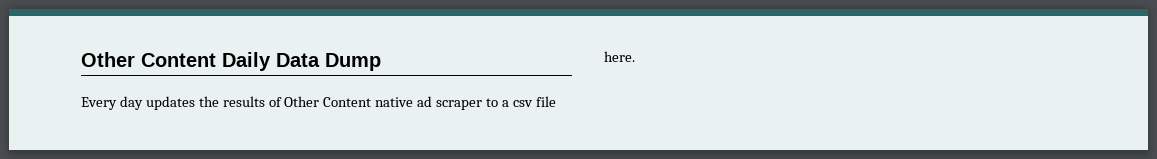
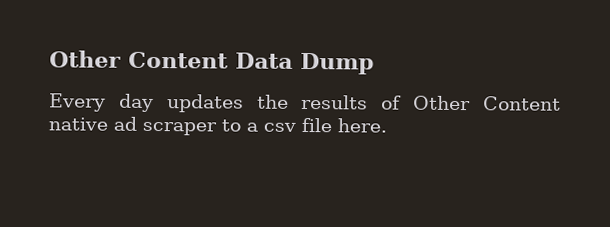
[81,52,271,71] Other Content Daily -> [49,50,229,69] Other Content

